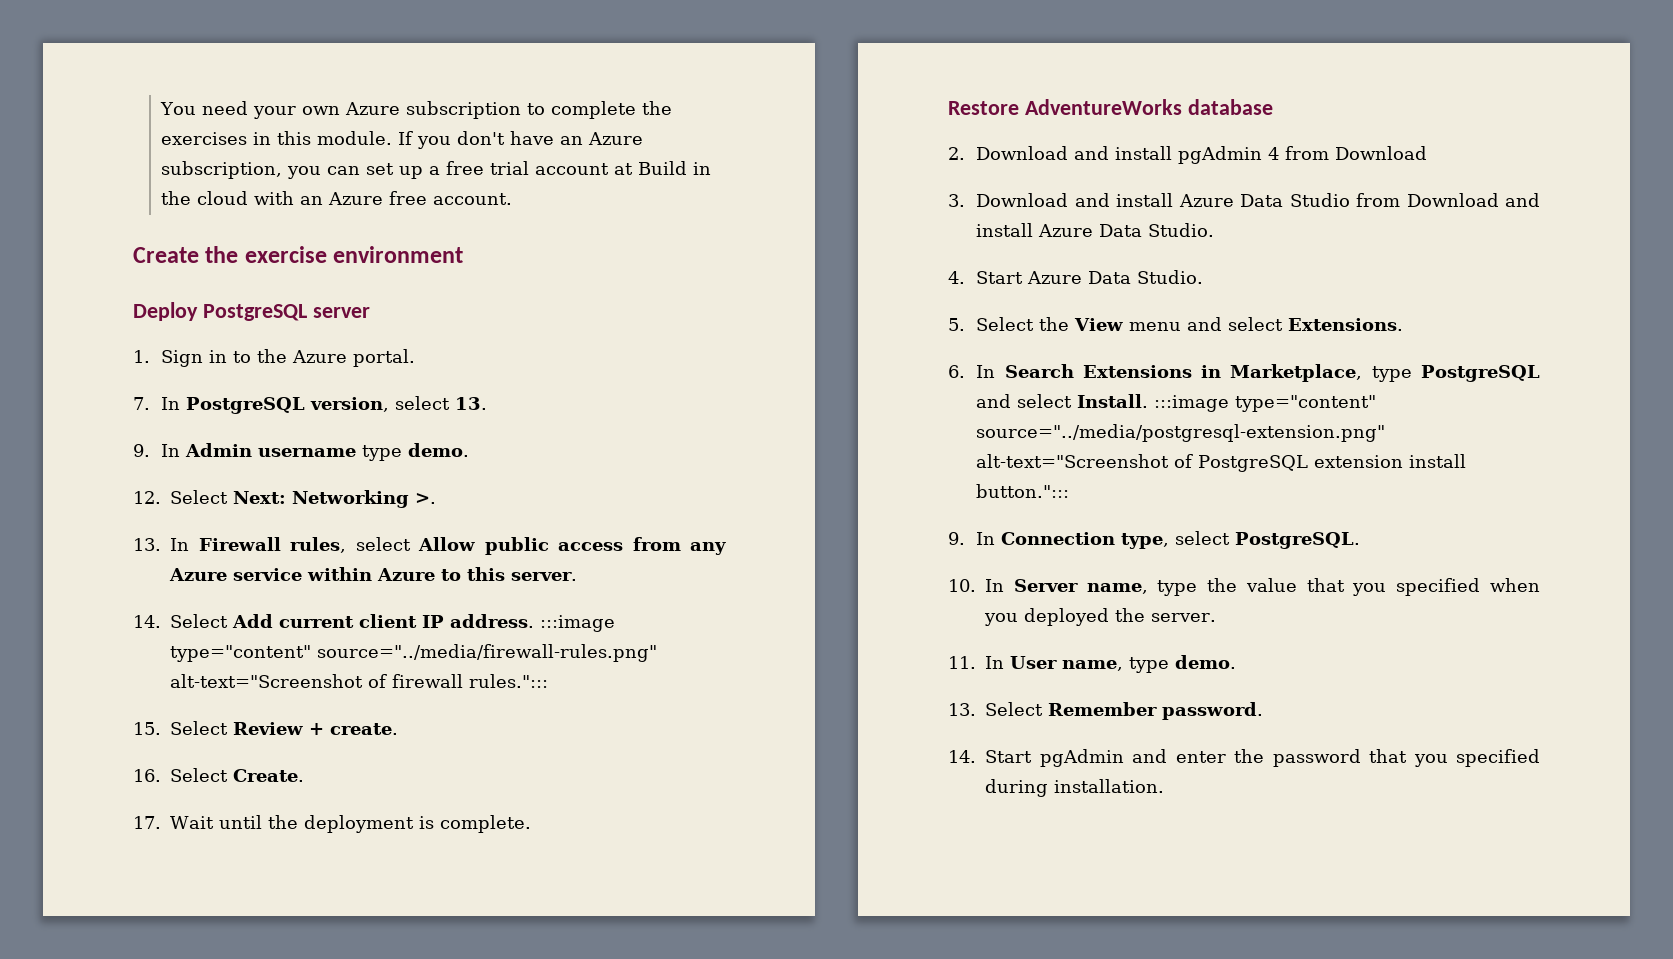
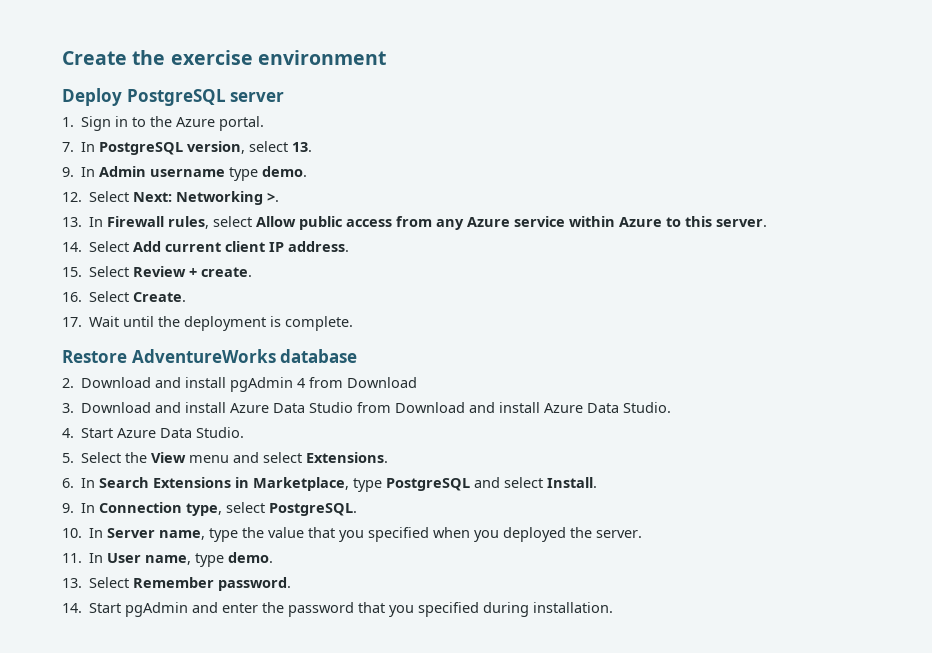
[160,101,673,119] [161,131,644,149] [161,161,712,179] [161,191,513,205] You need your own Azure subscription to complete the exercises in this module. If you don't have an Azure subscription, you can set up a free trial account at Build in the cloud with an Azure free account. // -> (62, 58) none
[540,615,615,632] [170,644,657,662] [170,674,548,688] :::image type="content" source="../media/firewall-rules.png" alt-text="Screenshot of firewall rules."::: -> (350, 246) none
[1154,395,1377,412] [976,424,1386,442] [976,454,1467,472] [976,484,1070,498] :::image type="content" source="../media/postgresql-extension.png" alt-text="Screenshot of PostgreSQL extension install button."::: -> (598, 482) none

